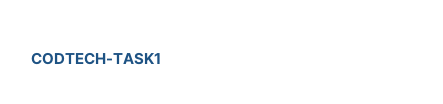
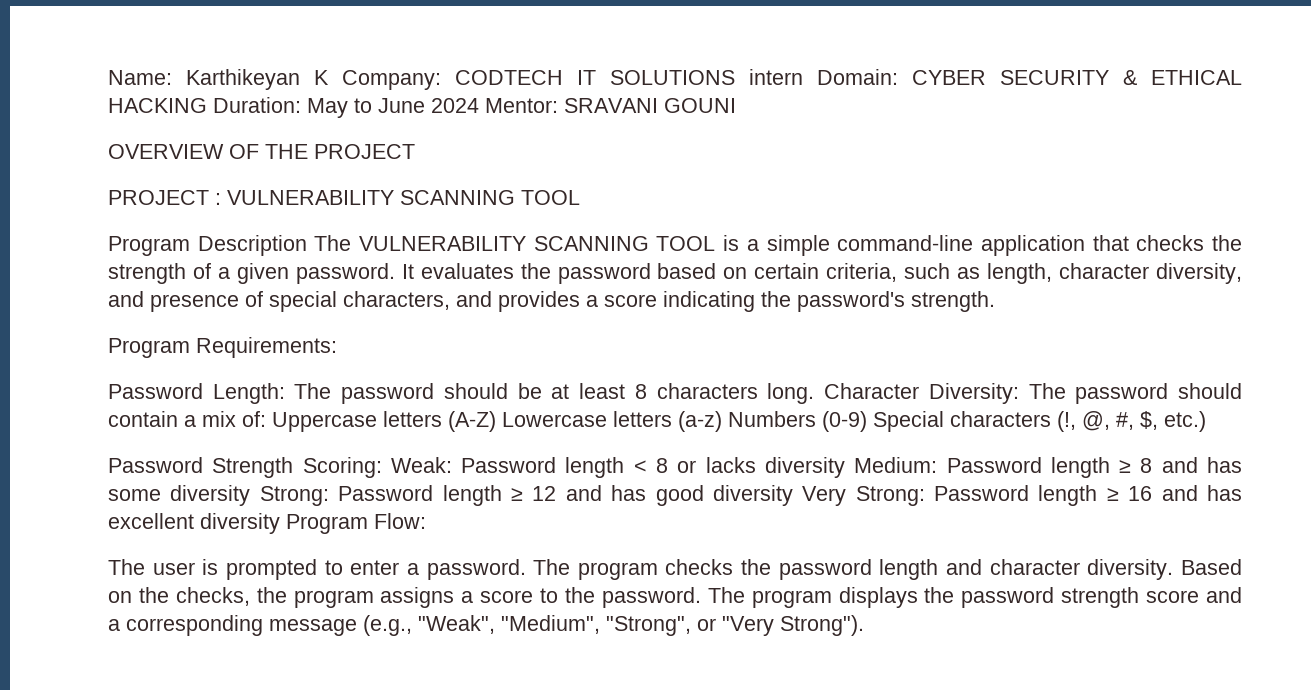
[31,52,161,65] CODTECH-TASK1 -> [108,69,1242,90] [108,97,736,118] [108,144,415,159] [108,190,580,205] [108,235,1243,256] [108,263,1243,284] [108,291,995,312] [108,337,337,358] [108,383,1243,404] [108,411,1206,432] [108,457,1242,478] [108,485,1243,506] [108,513,426,534] [108,559,1242,580] [108,587,1243,608] [108,615,864,636] Name: Karthikeyan K Company: CODTECH IT SOLUTIONS intern Domain: CYBER SECURITY & ETHICAL HACKING Duration: May to June 2024 Mentor: SRAVANI GOUNI // OVERVIEW OF THE PROJECT // PROJECT : VULNERABILITY SCANNING TOOL // Program Description The VULNERABILITY SCANNING TOOL is a simple command-line application that checks the strength of a given password. It evaluates the password based on certain criteria, such as length, character diversity, and presence of special characters, and provides a score indicating the password's strength. // Program Requirements: // Password Length: The password should be at least 8 characters long. Character Diversity: The password should contain a mix of: Uppercase letters (A-Z) Lowercase letters (a-z) Numbers (0-9) Special characters (!, @, #, $, etc.) // Password Strength Scoring: Weak: Password length < 8 or lacks diversity Medium: Password length ≥ 8 and has some diversity Strong: Password length ≥ 12 and has good diversity Very Strong: Password length ≥ 16 and has excellent diversity Program Flow: // The user is prompted to enter a password. The program checks the password length and character diversity. Based on the checks, the program assigns a score to the password. The program displays the password strength score and a corresponding message (e.g., "Weak", "Medium", "Strong", or "Very Strong").

